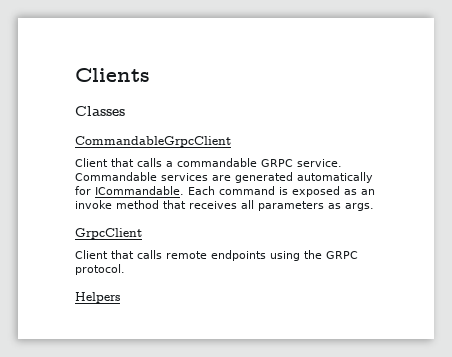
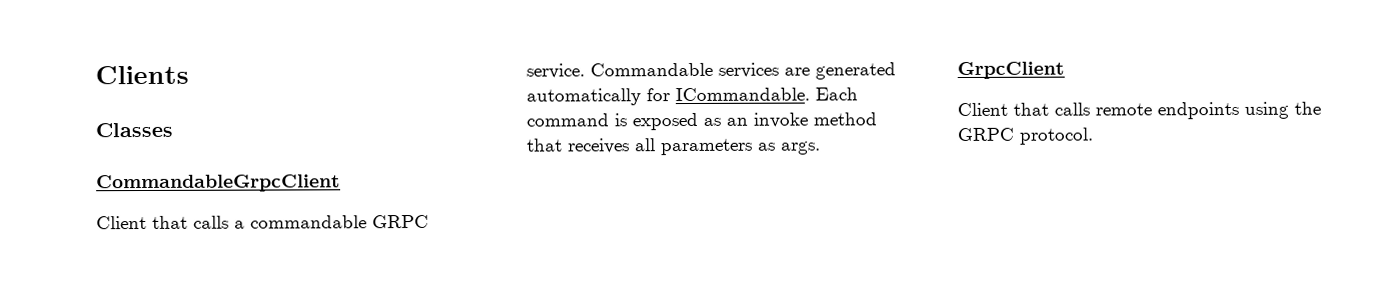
[75,292,120,303] // Helpers -> (1093, 136) none

